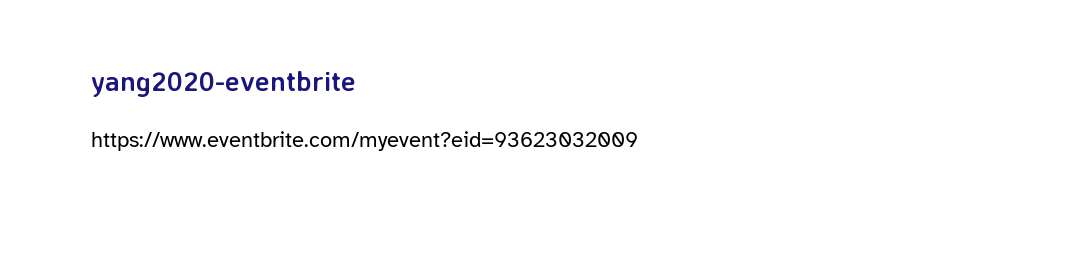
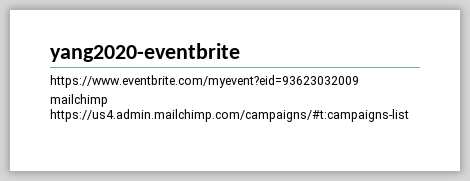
(638, 141) none -> [50,94,108,107] [50,109,409,122] // mailchimp https://us4.admin.mailchimp.com/campaigns/#t:campaigns-list

